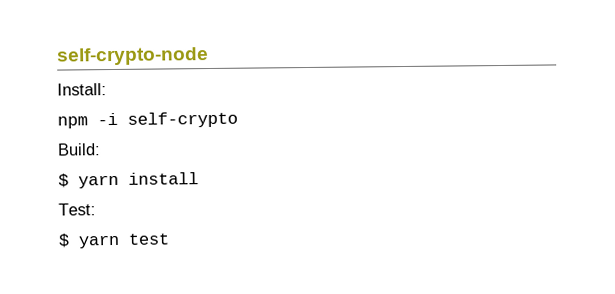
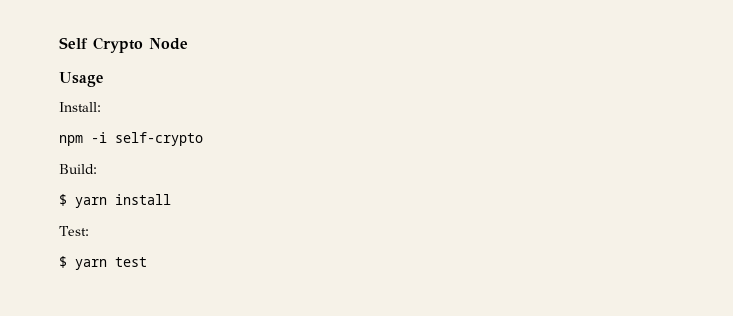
[56,47,209,66] self-crypto-node -> [59,37,188,53] [59,72,103,87] Self Crypto Node // Usage

